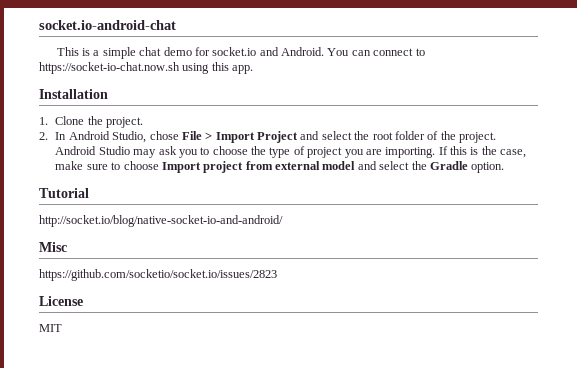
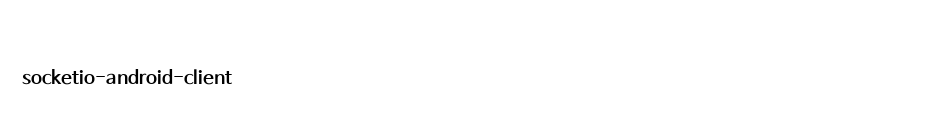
[39,20,176,30] [56,47,425,59] [39,62,254,74] [39,89,108,99] [39,116,144,128] [39,131,497,143] [55,146,527,158] [55,161,505,173] [39,188,89,198] [39,215,283,227] [39,242,67,252] [39,269,277,281] [39,296,83,306] [39,324,62,332] socket.io-android-chat // This is a simple chat demo for socket.io and Android. You can connect to https://socket-io-chat.now.sh using this app. // Installation // 1. Clone the project. // 2. In Android Studio, chose File > Import Project and select the root folder of the project. Android Studio may ask you to choose the type of project you are importing. If this is the case, make sure to choose Import project from external model and select the Gradle option. // Tutorial // http://socket.io/blog/native-socket-io-and-android/ // Misc // https://github.com/socketio/socket.io/issues/2823 // License // MIT -> [22,69,232,85] socketio-android-client

